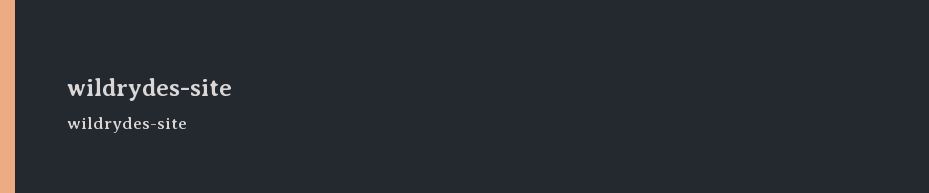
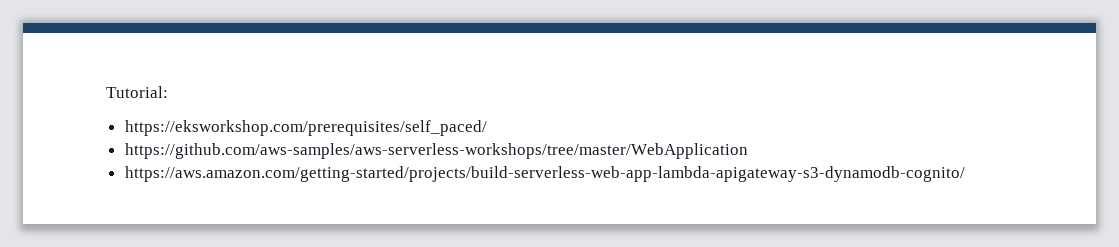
[67,78,232,101] [67,117,187,133] wildrydes-site // wildrydes-site -> [106,86,168,98] [124,120,487,136] [124,143,748,159] [124,166,965,182] Tutorial: // https://eksworkshop.com/prerequisites/self_paced/ // https://github.com/aws-samples/aws-serverless-workshops/tree/master/WebApplication // https://aws.amazon.com/getting-started/projects/build-serverless-web-app-lambda-apigateway-s3-dynamodb-cognito/

